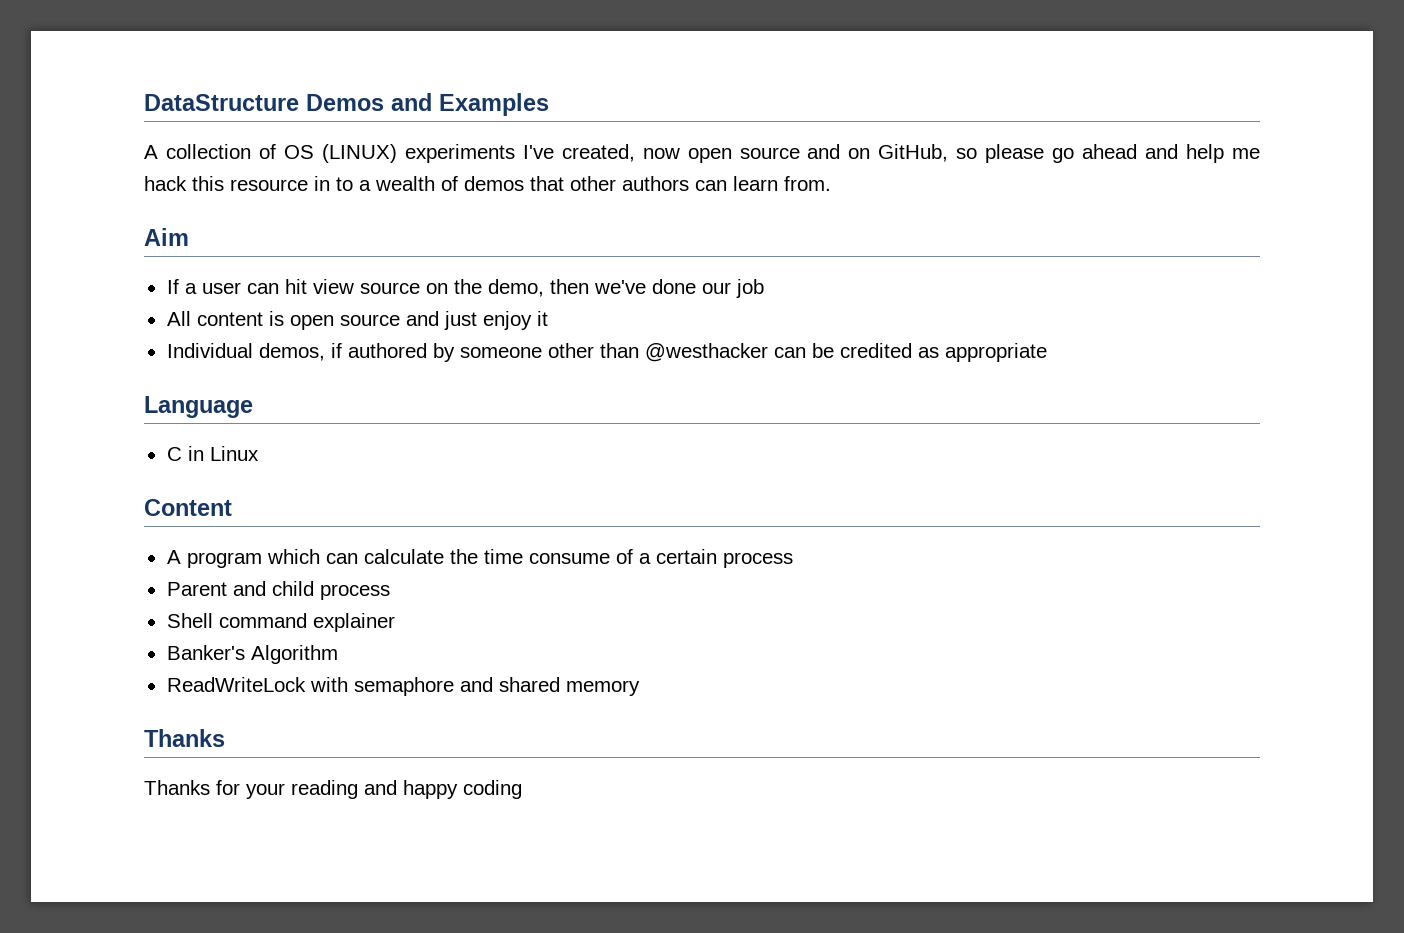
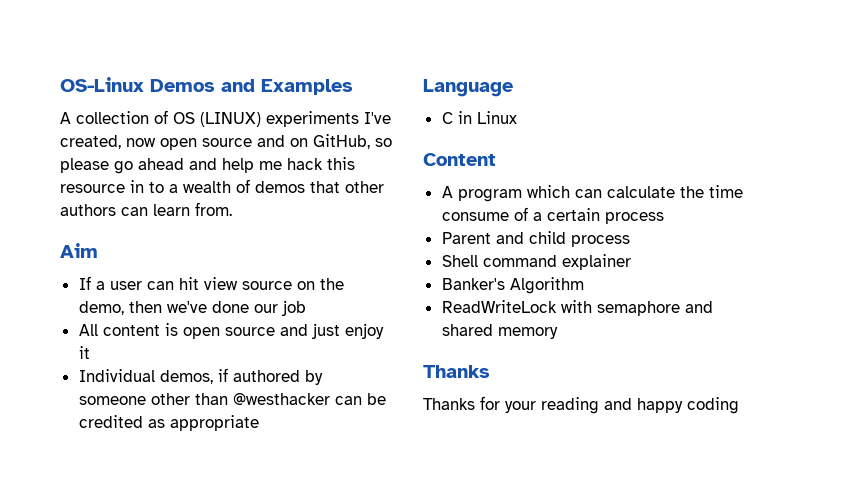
[144,94,299,111] DataStructure -> [60,77,144,92] OS-Linux

